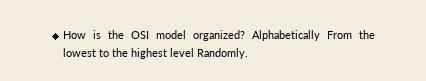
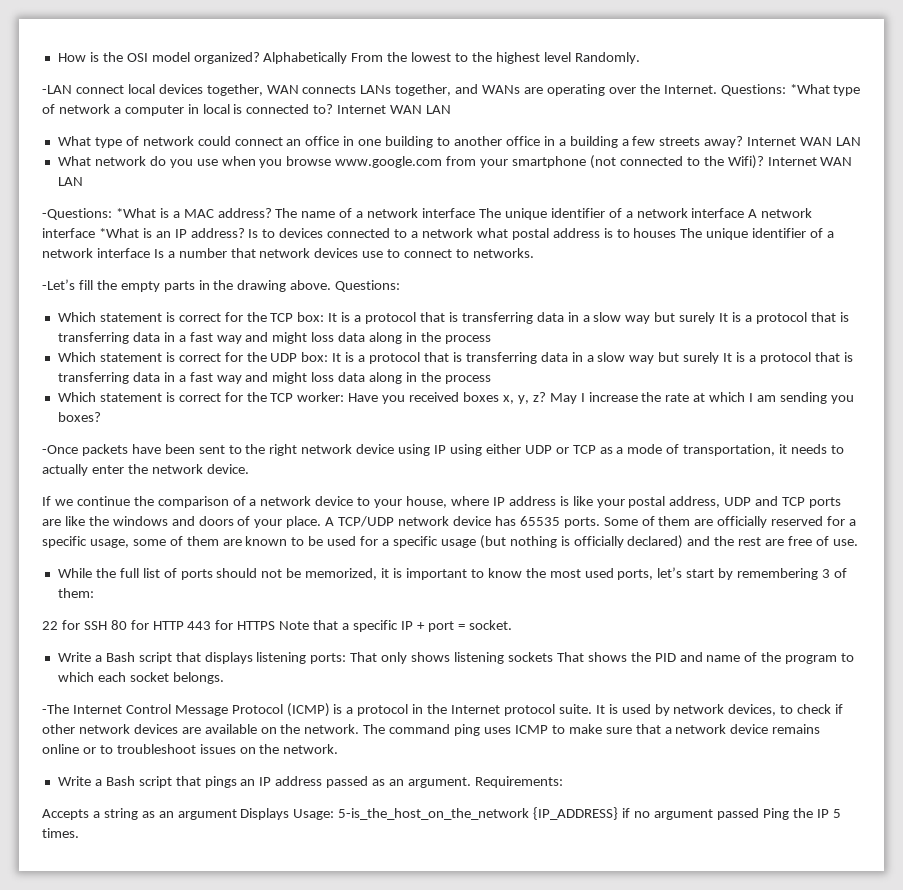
(249, 53) none -> [42,84,861,96] [42,104,452,116] [57,136,861,148] [57,155,853,169] [57,177,83,186] [42,208,813,220] [42,228,835,240] [42,248,534,258] [42,279,401,292] [57,312,849,324] [57,332,491,344] [57,352,853,364] [57,372,491,384] [57,392,854,404] [57,412,101,422] [42,444,844,456] [42,464,249,476] [42,496,842,508] [42,516,857,528] [42,535,858,549] [57,567,847,580] [57,588,94,598] [42,620,512,632] [57,652,855,664] [57,672,224,684] [42,703,844,717] [42,724,821,736] [42,744,339,754] [57,776,563,788] [42,807,841,820] [42,828,79,838] // -LAN connect local devices together, WAN connects LANs together, and WANs are operating over the Internet. Questions: *What type of network a computer in local is connected to? Internet WAN LAN // What type of network could connect an office in one building to another office in a building a few streets away? Internet WAN LAN // What network do you use when you browse www.google.com from your smartphone (not connected to the Wifi)? Internet WAN LAN // -Questions: *What is a MAC address? The name of a network interface The unique identifier of a network interface A network interface *What is an IP address? Is to devices connected to a network what postal address is to houses The unique identifier of a network interface Is a number that network devices use to connect to networks. // -Let’s fill the empty parts in the drawing above. Questions: // Which statement is correct for the TCP box: It is a protocol that is transferring data in a slow way but surely It is a protocol that is transferring data in a fast way and might loss data along in the process // Which statement is correct for the UDP box: It is a protocol that is transferring data in a slow way but surely It is a protocol that is transferring data in a fast way and might loss data along in the process // Which statement is correct for the TCP worker: Have you received boxes x, y, z? May I increase the rate at which I am sending you boxes? // -Once packets have been sent to the right network device using IP using either UDP or TCP as a mode of transportation, it needs to actually enter the network device. // If we continue the comparison of a network device to your house, where IP address is like your postal address, UDP and TCP ports are like the windows and doors of your place. A TCP/UDP network device has 65535 ports. Some of them are officially reserved for a specific usage, some of them are known to be used for a specific usage (but nothing is officially declared) and the rest are free of use. // While the full list of ports should not be memorized, it is important to know the most used ports, let’s start by remembering 3 of them: // 22 for SSH 80 for HTTP 443 for HTTPS Note that a specific IP + port = socket. // Write a Bash script that displays listening ports: That only shows listening sockets That shows the PID and name of the program to which each socket belongs. // -The Internet Control Message Protocol (ICMP) is a protocol in the Internet protocol suite. It is used by network devices, to check if other network devices are available on the network. The command ping uses ICMP to make sure that a network device remains online or to troubleshoot issues on the network. // Write a Bash script that pings an IP address passed as an argument. Requirements: // Accepts a string as an argument Displays Usage: 5-is_the_host_on_the_network {IP_ADDRESS} if no argument passed Ping the IP 5 times.

